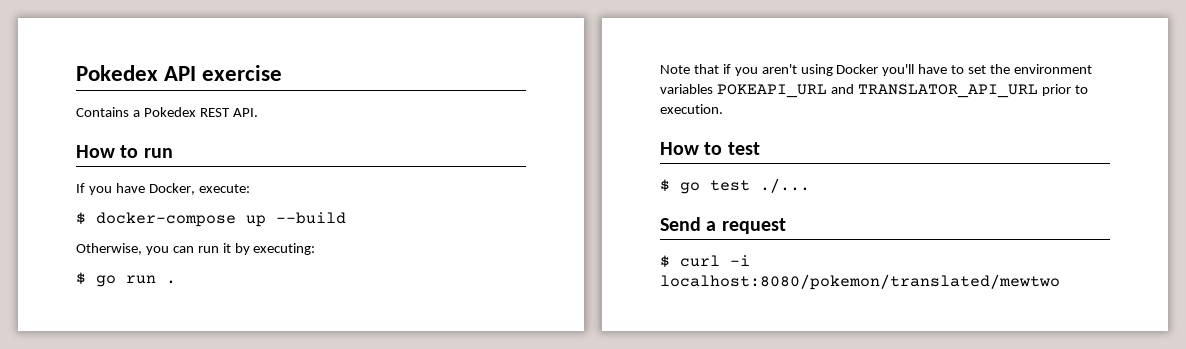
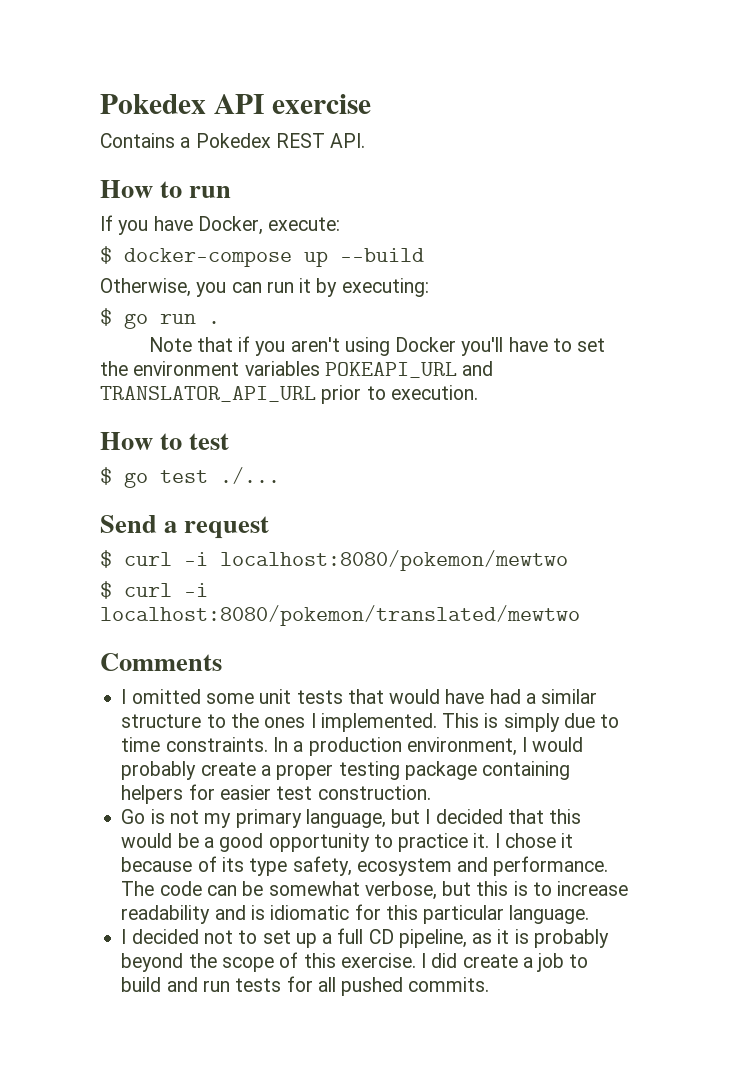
(786, 226) none -> [100,550,568,571] // $ curl -i localhost:8080/pokemon/mewtwo
(1060, 282) none -> [100,653,222,671] [121,689,598,704] [121,713,620,732] [121,737,584,756] [121,761,571,780] [121,784,431,804] [121,809,582,828] [121,833,574,852] [121,856,609,876] [121,881,629,900] [121,904,590,924] [121,928,609,948] [121,952,589,972] [121,976,490,996] // Comments // I omitted some unit tests that would have had a similar structure to the ones I implemented. This is simply due to time constraints. In a production environment, I would probably create a proper testing package containing helpers for easier test construction. // Go is not my primary language, but I decided that this would be a good opportunity to practice it. I chose it because of its type safety, ecosystem and performance. The code can be somewhat verbose, but this is to increase readability and is idiomatic for this particular language. // I decided not to set up a full CD pipeline, as it is probably beyond the scope of this exercise. I did create a job to build and run tests for all pushed commits.

